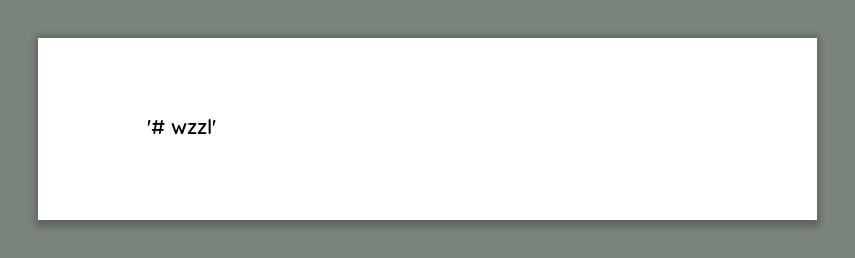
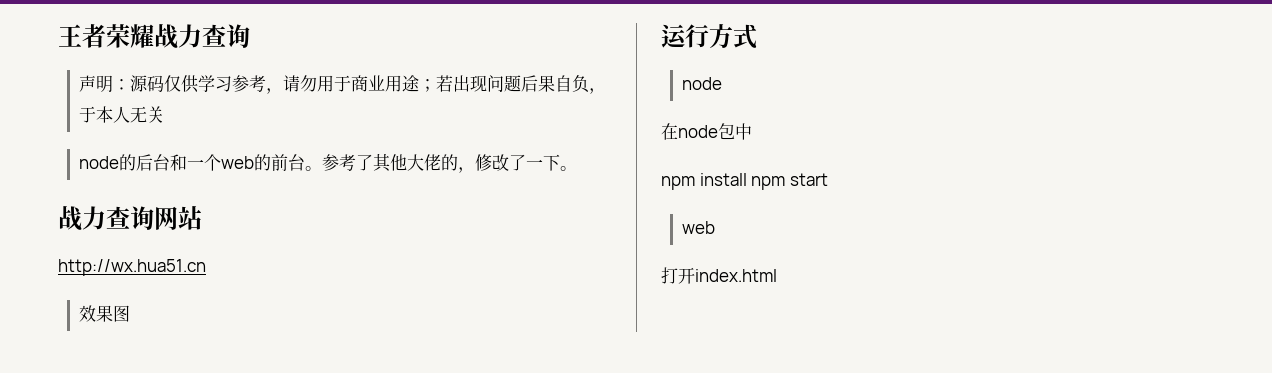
[147,119,216,135] '# wzzl' -> [58,24,250,49] [78,75,606,94] [78,106,164,123] [78,153,577,173] [58,206,202,231] [58,259,206,276] [78,305,130,322] [661,24,757,49] [681,77,722,90] [661,123,752,140] [661,173,828,190] [681,221,715,234] [661,267,777,284] 王者荣耀战力查询 // 声明：源码仅供学习参考，请勿用于商业用途；若出现问题后果自负，于本人无关 // node的后台和一个web的前台。参考了其他大佬的，修改了一下。 // 战力查询网站 // http://wx.hua51.cn // 效果图 // 运行方式 // node // 在node包中 // npm install npm start // web // 打开index.html

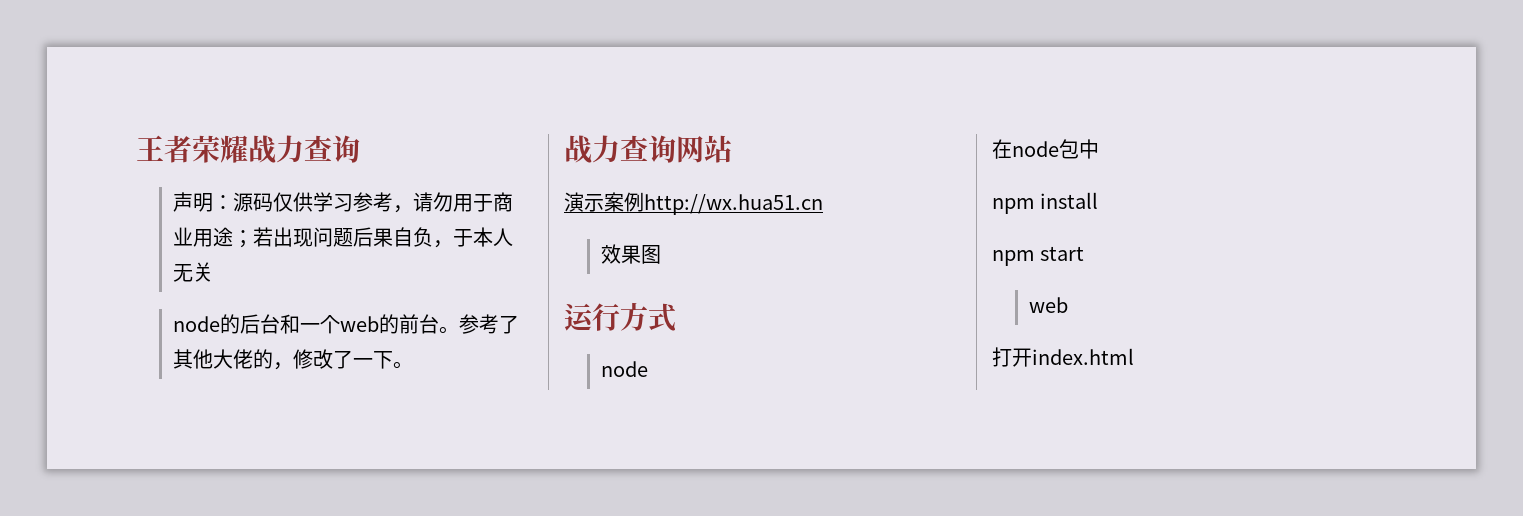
(202, 218) none -> [564,192,644,212] 演示案例
(747, 179) none -> (1099, 200) //

